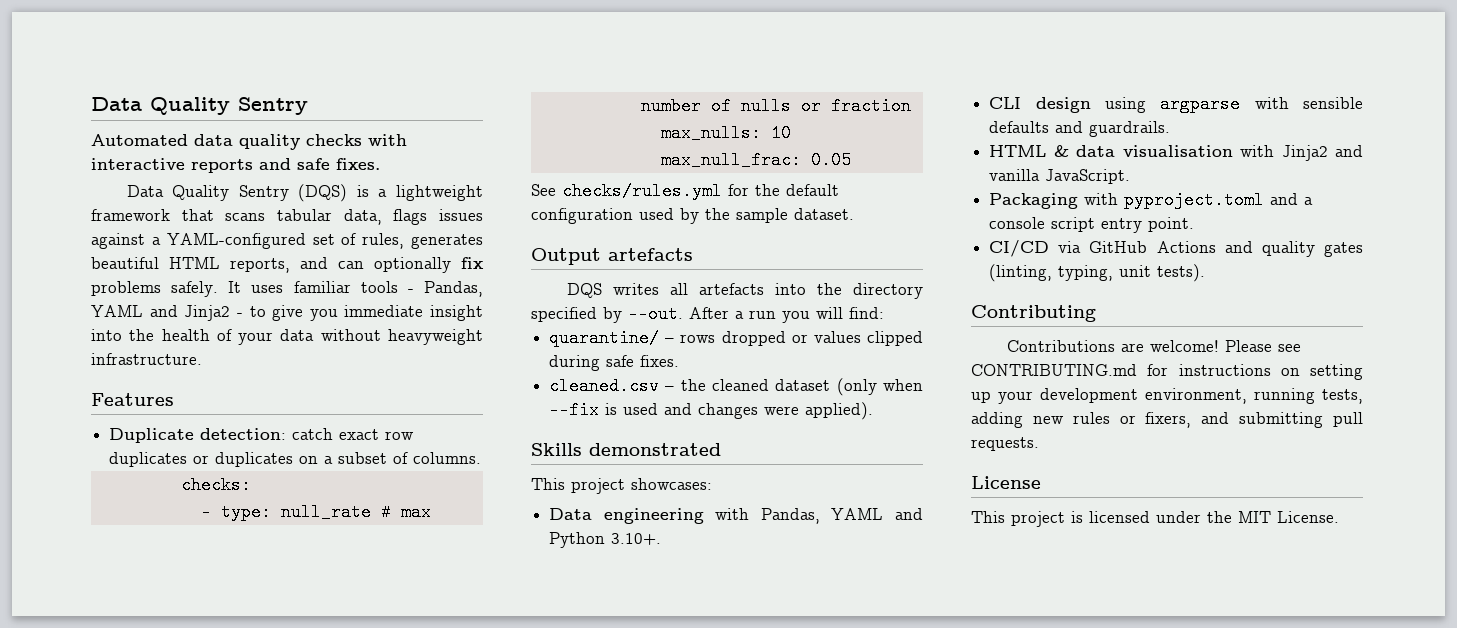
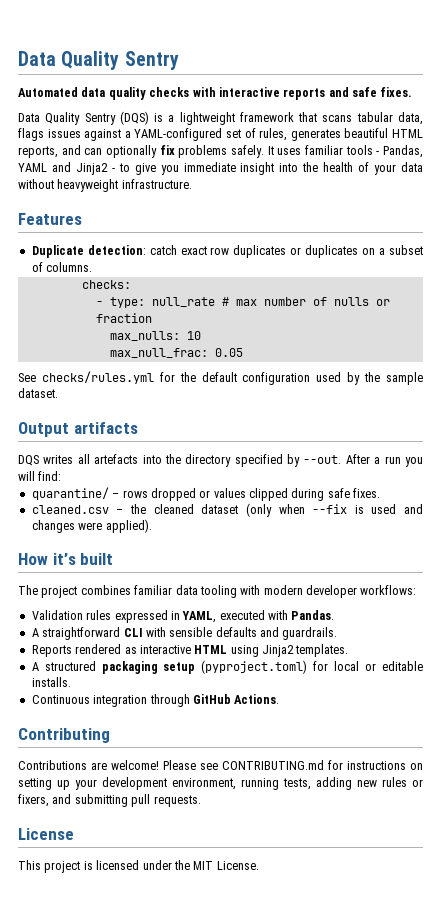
[608,248,693,261] artefacts -> [73,422,138,434] artifacts
[531,443,721,456] [531,478,712,494] [549,508,923,524] [549,532,662,548] [989,95,1241,113] Skills demonstrated // This project showcases: // Data engineering with Pandas, YAML and Python 3.10+. // CLI design using argparse -> [18,553,114,565] [18,585,417,598] [31,610,335,623] [31,627,143,640] How it’s built // The project combines familiar data tooling with modern developer workflows: // Validation rules expressed in YAML, executed with Pandas. // A straightforward CLI
[989,145,1363,161] [989,169,1131,184] [989,191,1314,209] [989,217,1195,233] [989,240,1363,257] [989,264,1206,282] HTML & data visualisation with Jinja2 and vanilla JavaScript. // Packaging with pyproject.toml and a console script entry point. // CI/CD via GitHub Actions and quality gates (linting, typing, unit tests). -> [31,644,349,657] [31,660,423,674] [31,677,71,687] [31,694,280,707] Reports rendered as interactive HTML using Jinja2 templates. // A structured packaging setup (pyproject.toml) for local or editable installs. // Continuous integration through GitHub Actions.

